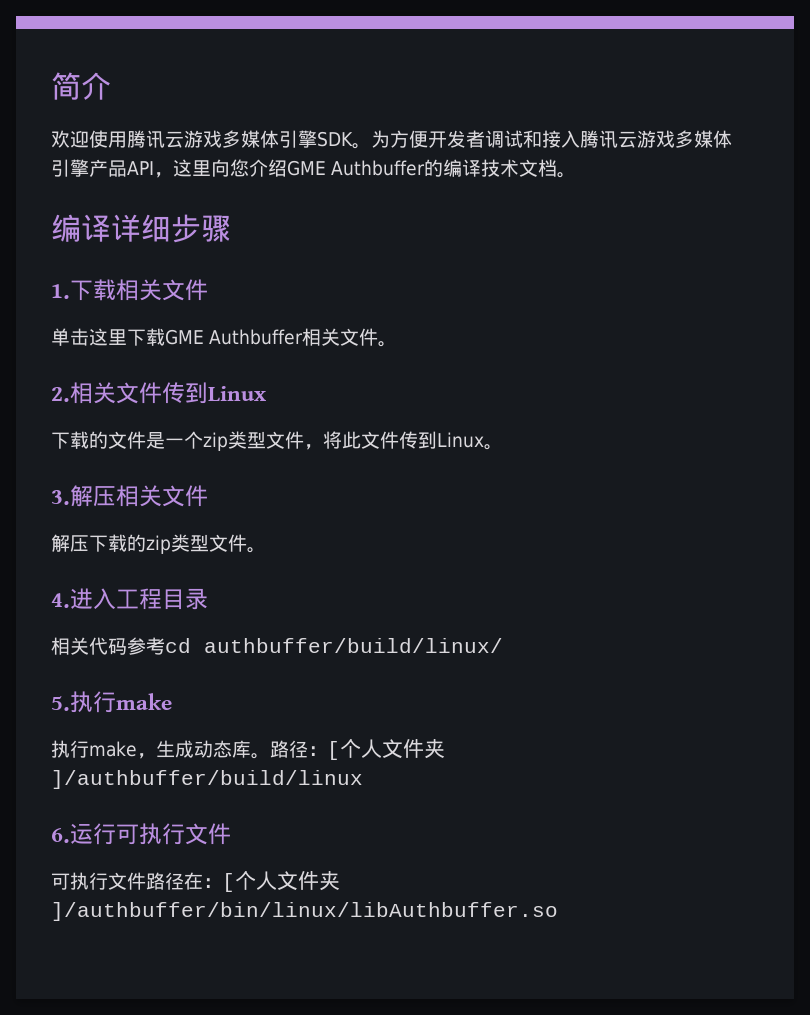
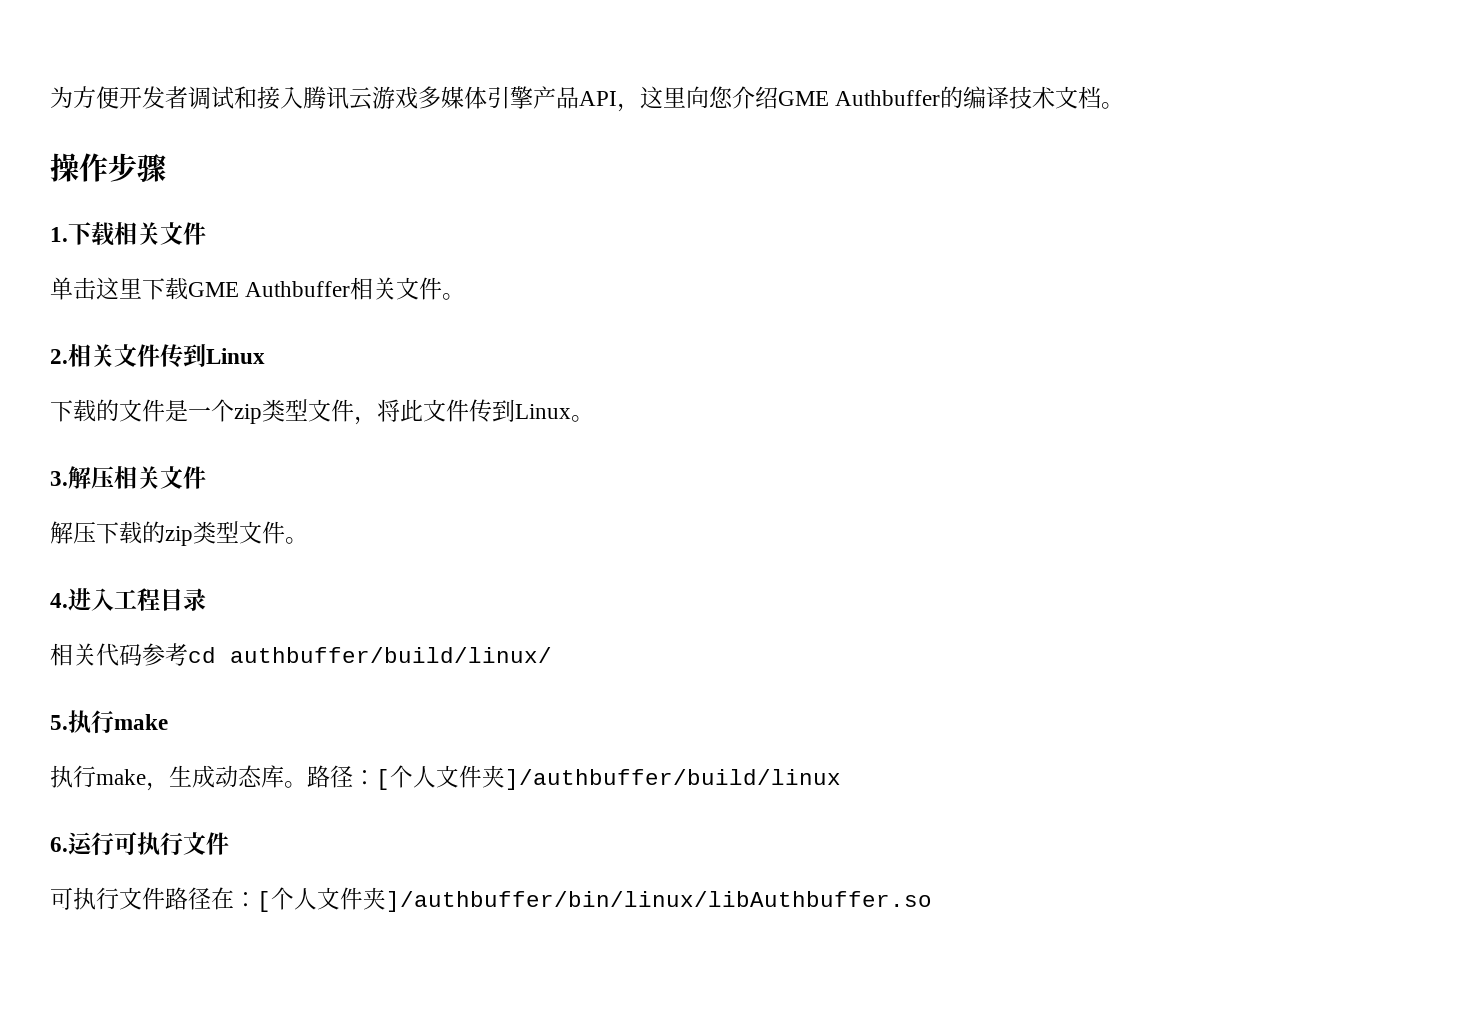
[51,72,111,100] [51,130,371,149] 简介 // 欢迎使用腾讯云游戏多媒体引擎SDK。 -> (50, 97) none
[51,214,171,242] 编译详细 -> [50,153,108,182] 操作

